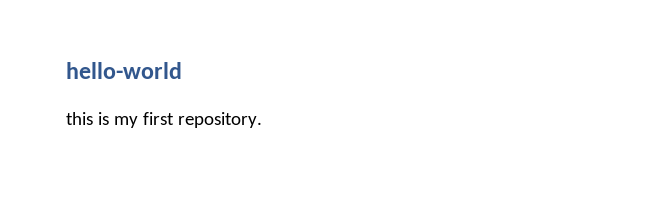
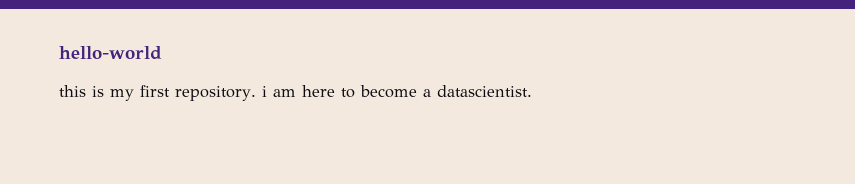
(262, 120) none -> [261,85,532,98] i am here to become a datascientist.

